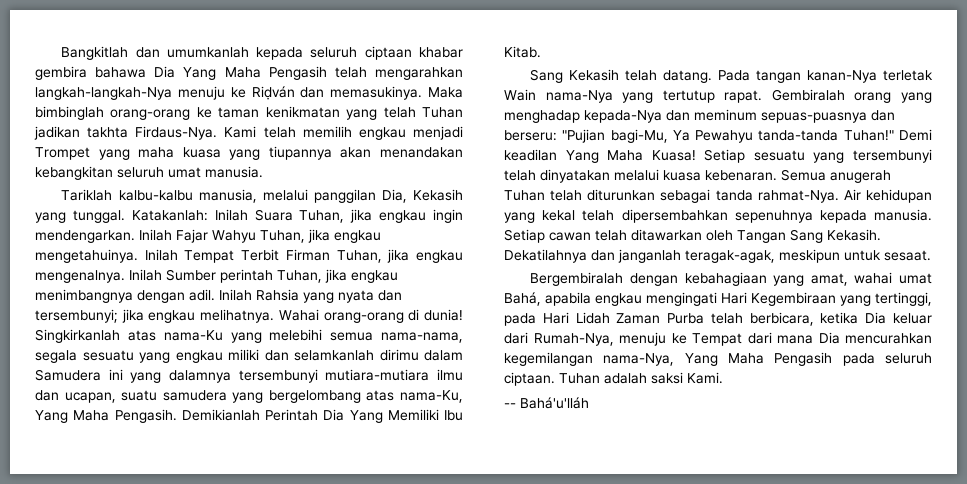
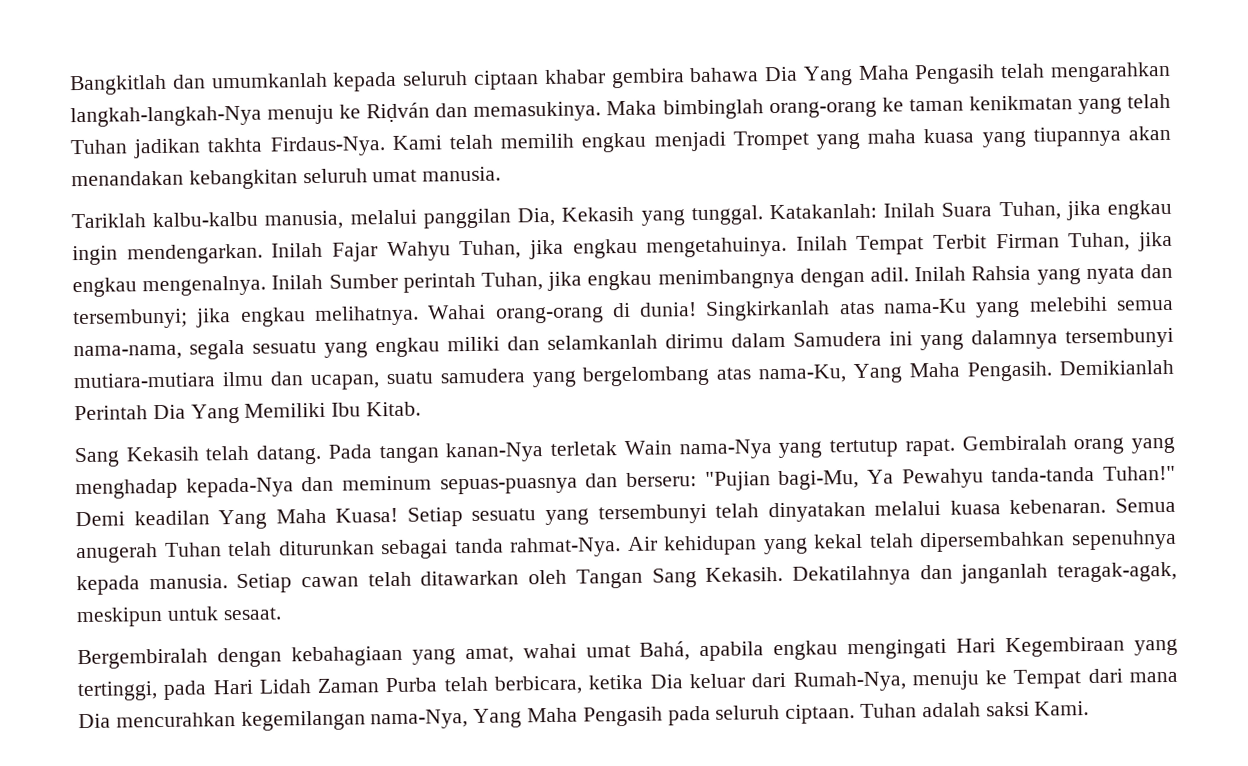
[504,397,589,409] // -- Bahá'u'lláh -> (1090, 708) none

